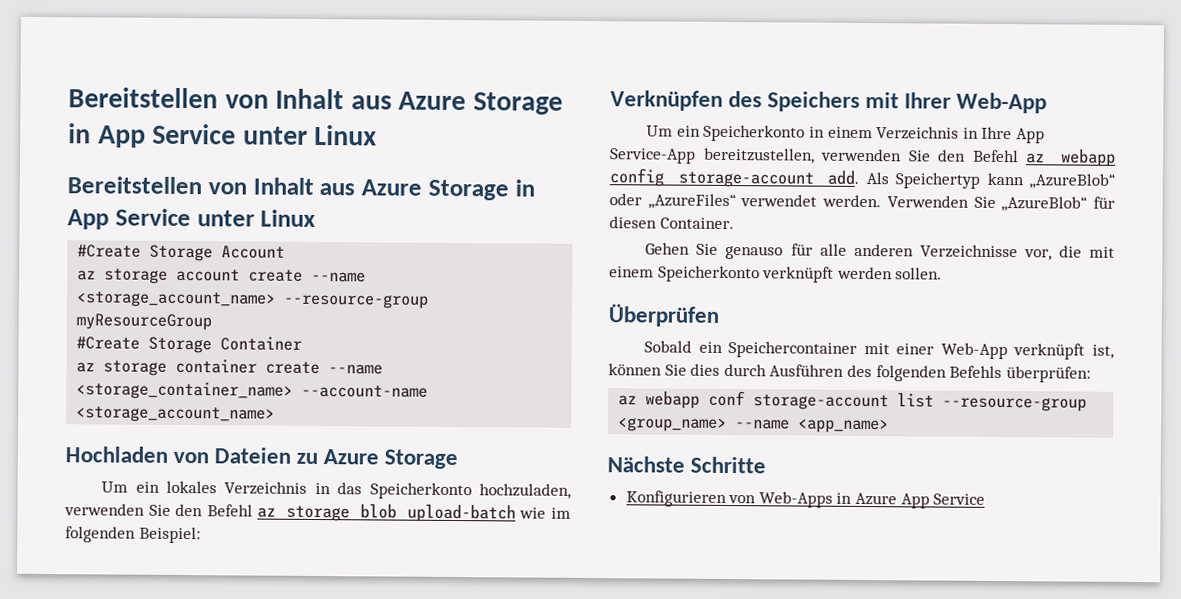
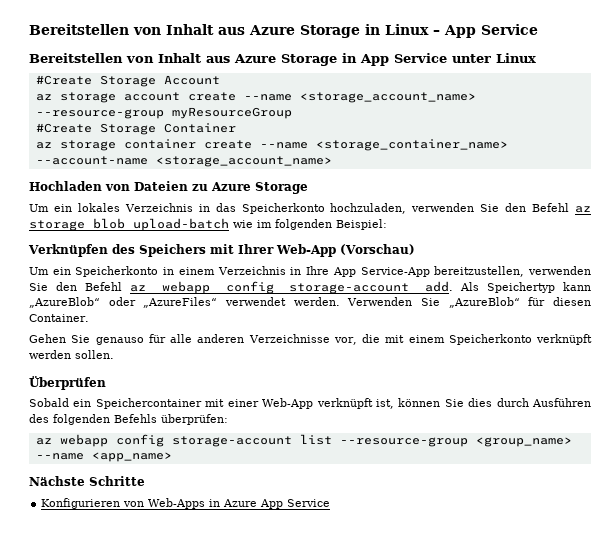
[68,87,563,115] [68,123,378,148] Bereitstellen von Inhalt aus Azure Storage in App Service unter Linux -> [29,24,538,38] Bereitstellen von Inhalt aus Azure Storage in Linux – App Service
(1048, 103) none -> [339,244,415,255] (Vorschau)
[708,390,746,407] conf -> [115,434,164,447] config

